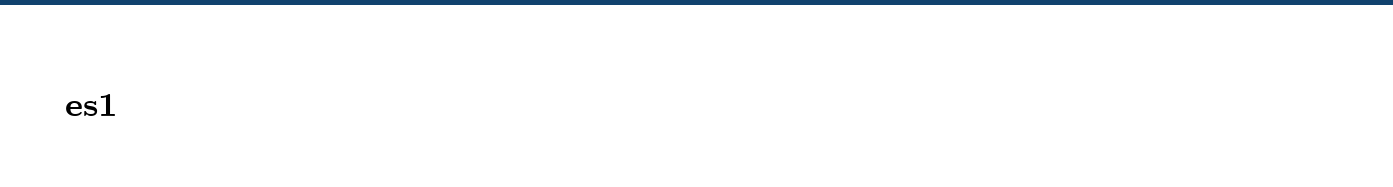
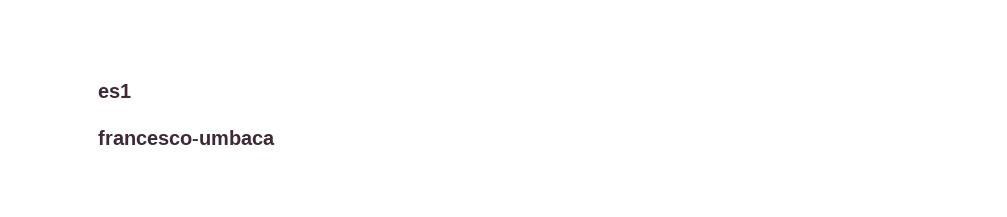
(118, 105) none -> [98,130,275,145] // francesco-umbaca

